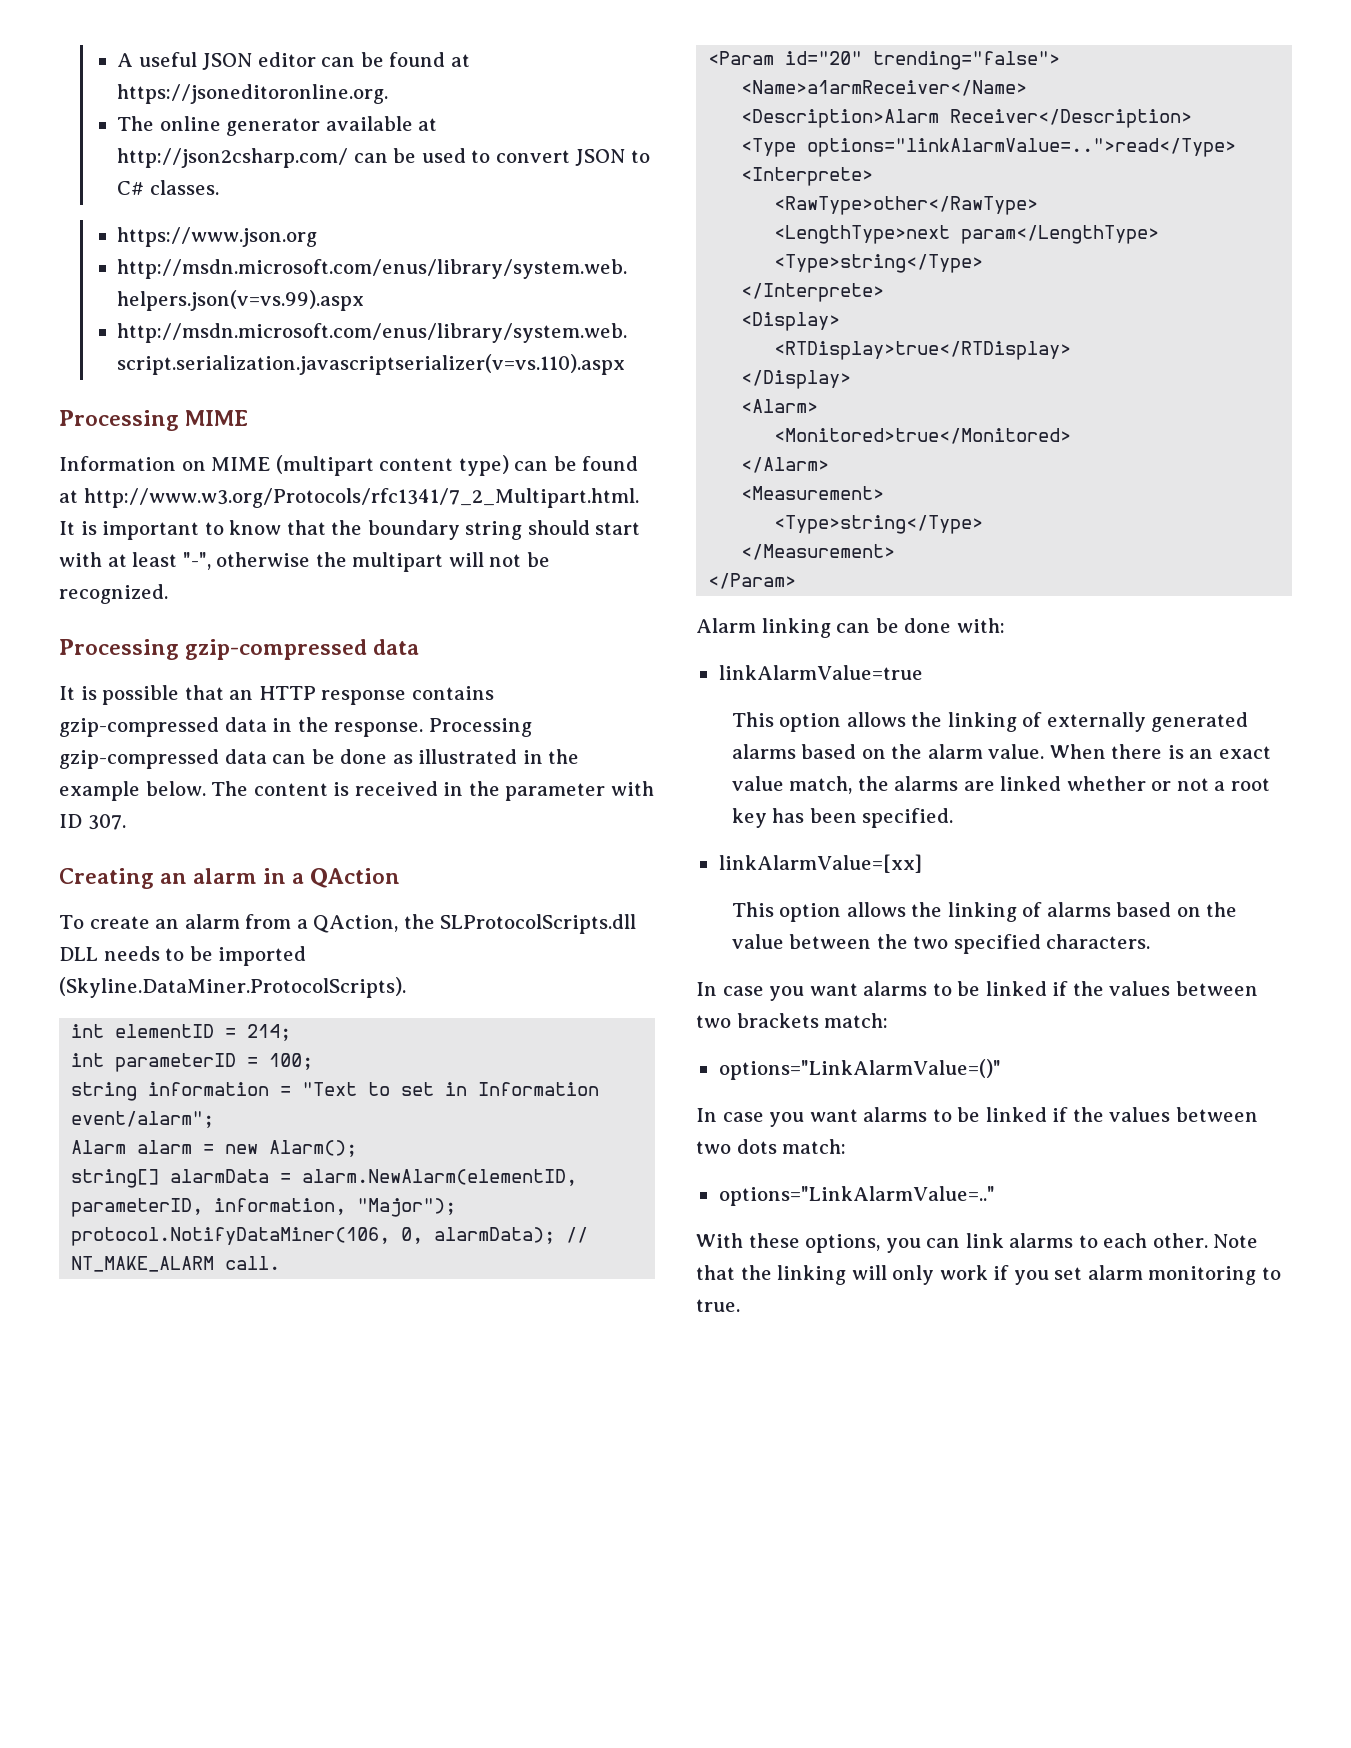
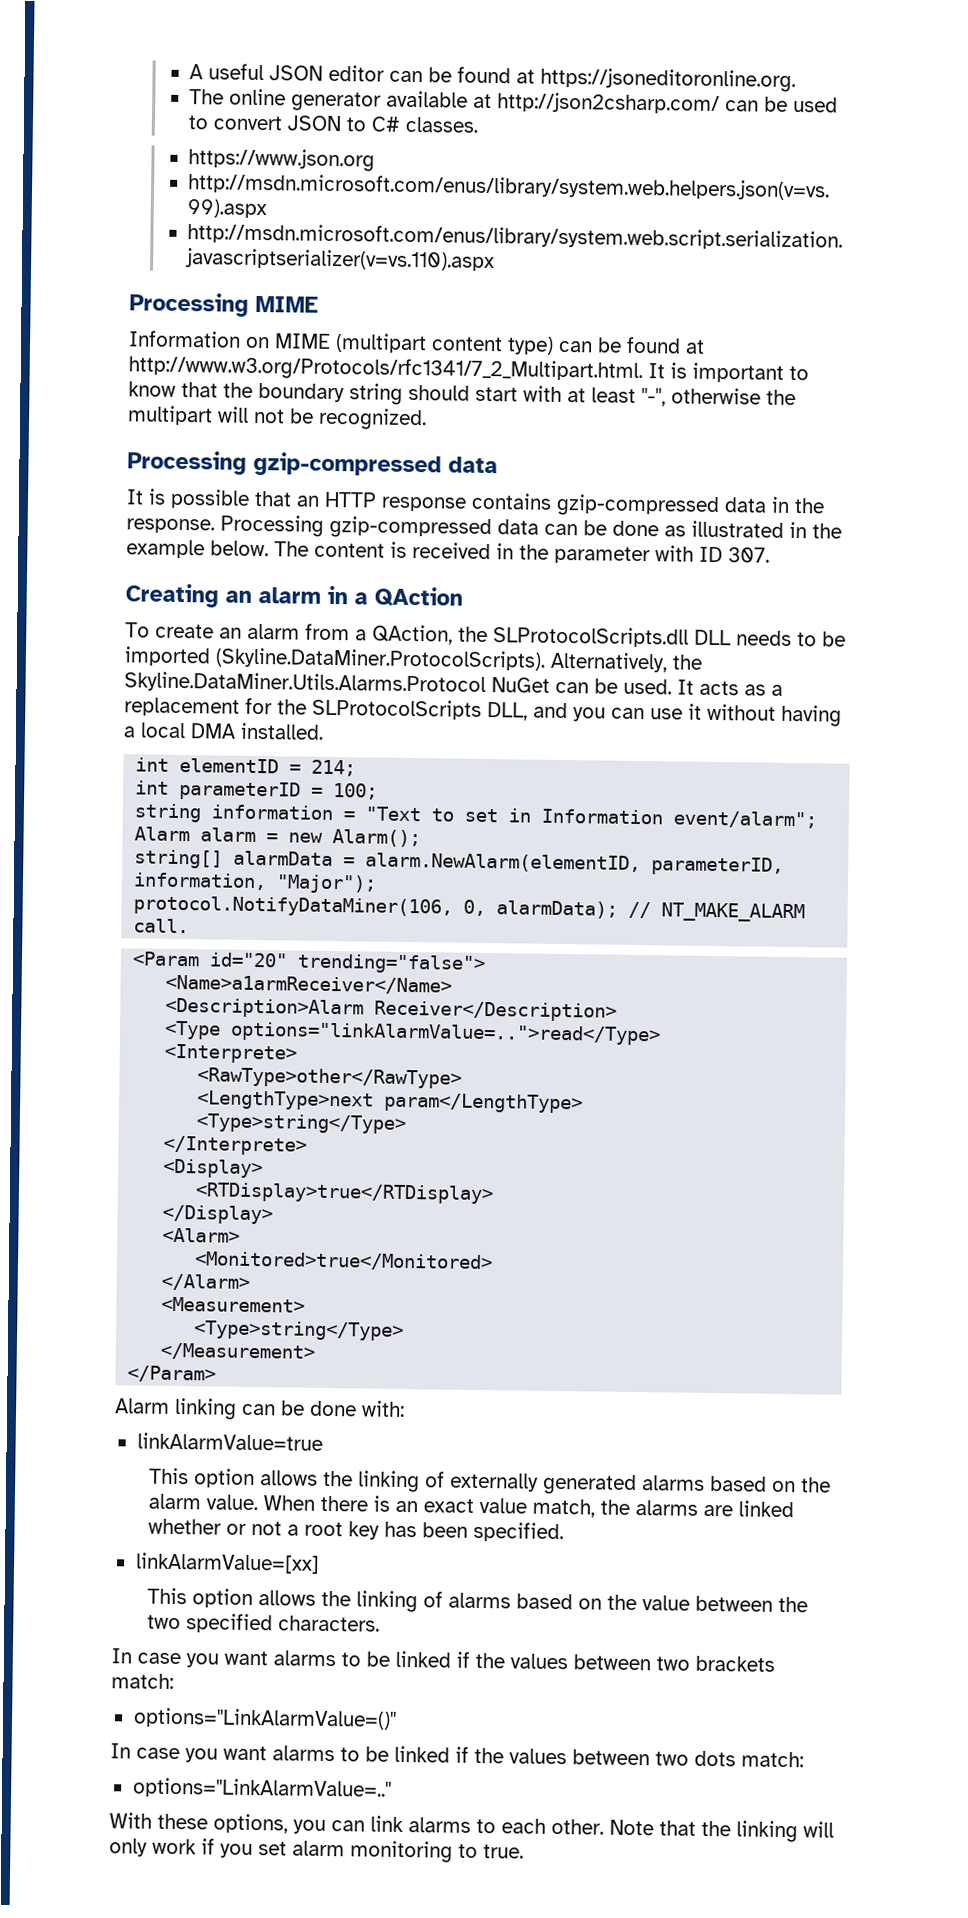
(406, 987) none -> [550,651,703,673] [124,671,783,696] [124,697,842,727] [123,722,324,740] Alternatively, the Skyline.DataMiner.Utils.Alarms.Protocol NuGet can be used. It acts as a replacement for the SLProtocolScripts DLL, and you can use it without having a local DMA installed.

